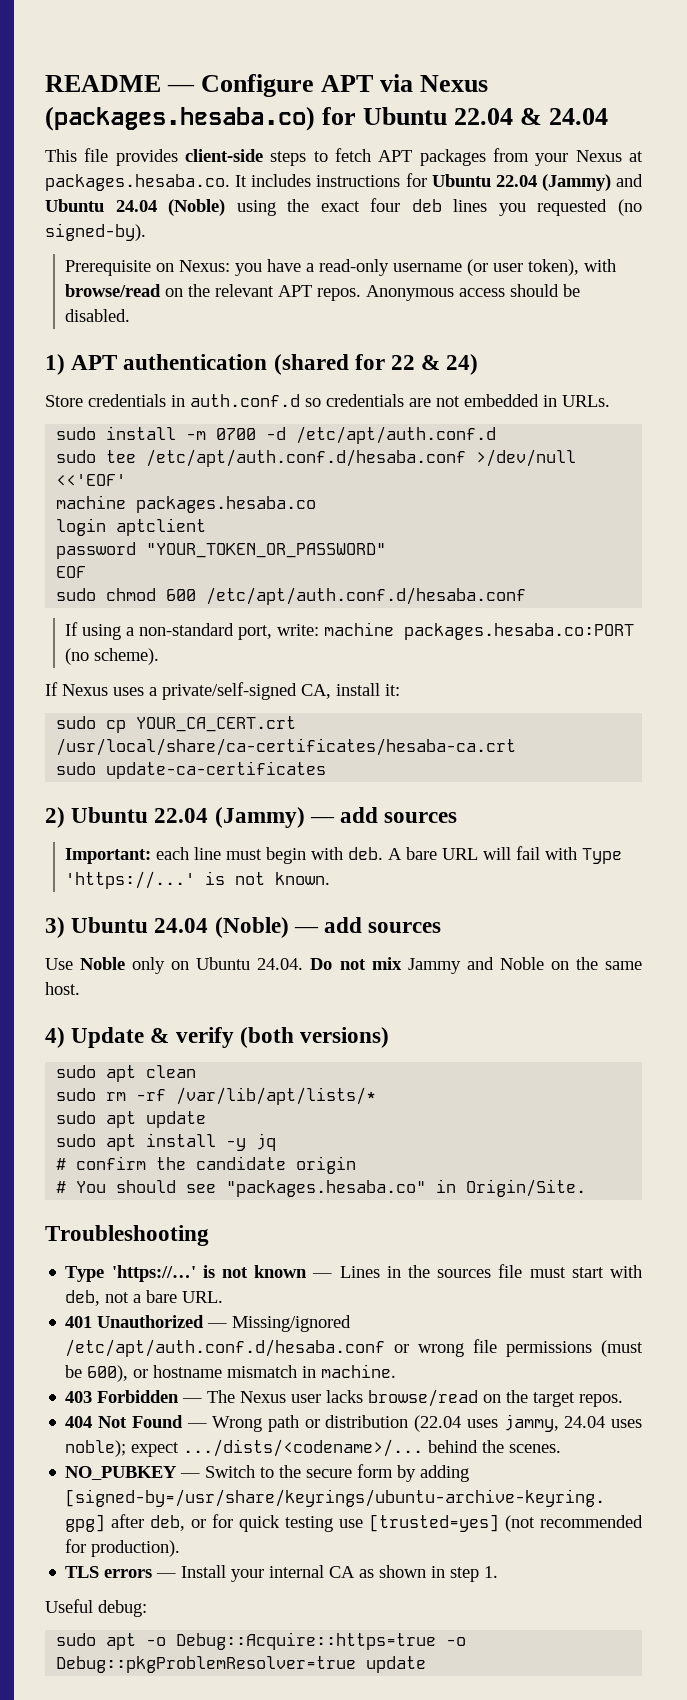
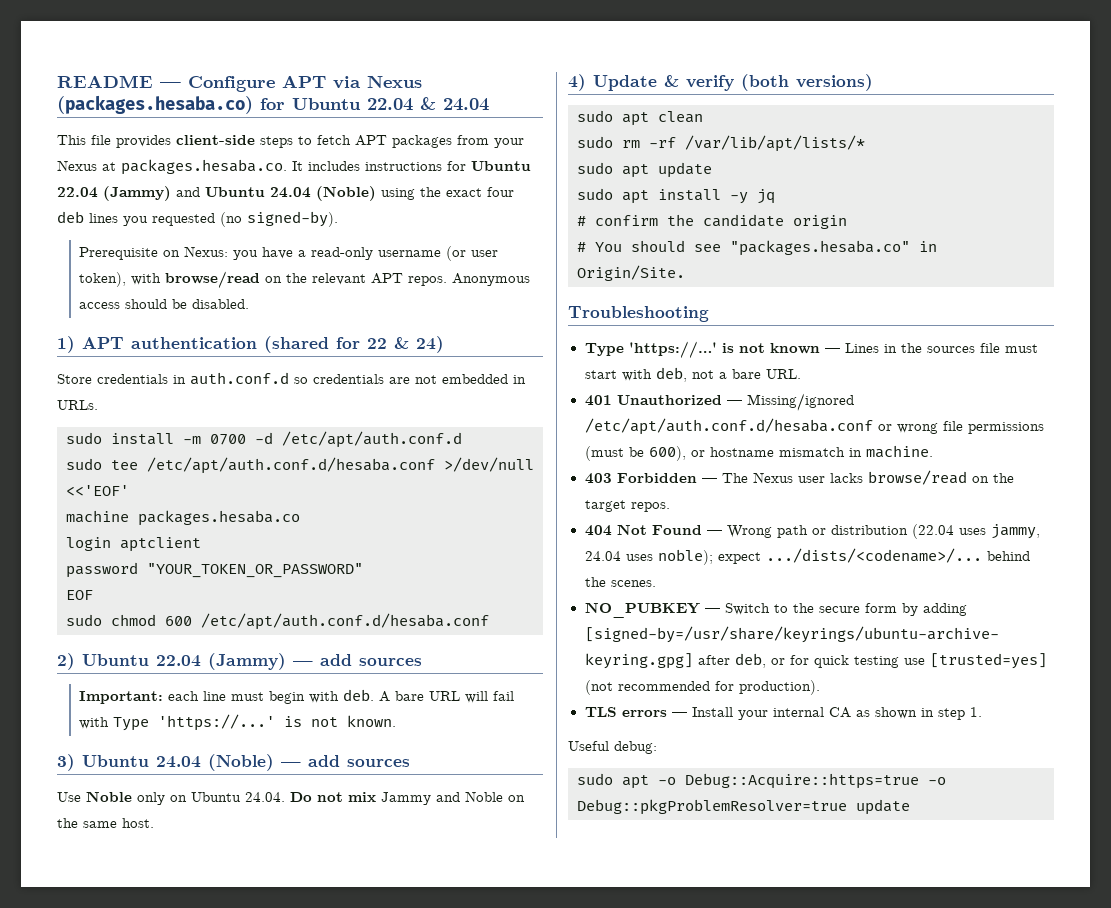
[65,622,635,640] [65,648,160,665] [45,682,400,700] [56,716,297,733] [56,738,517,756] [56,761,327,779] // If using a non-standard port, write: machine packages.hesaba.co:PORT (no scheme). // If Nexus uses a private/self‑signed CA, install it: // sudo cp YOUR_CA_CERT.crt /usr/local/share/ca-certificates/hesaba-ca.crt // sudo update-ca-certificates -> (489, 621) none

